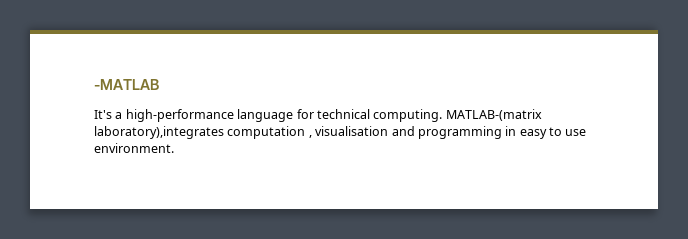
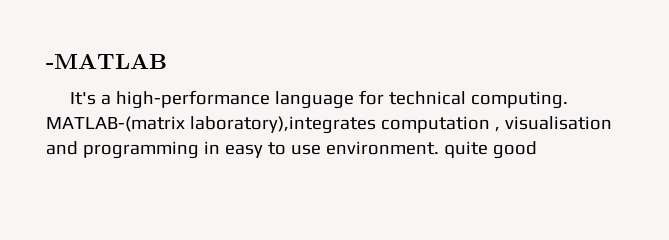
(174, 148) none -> [443,141,537,159] quite good

